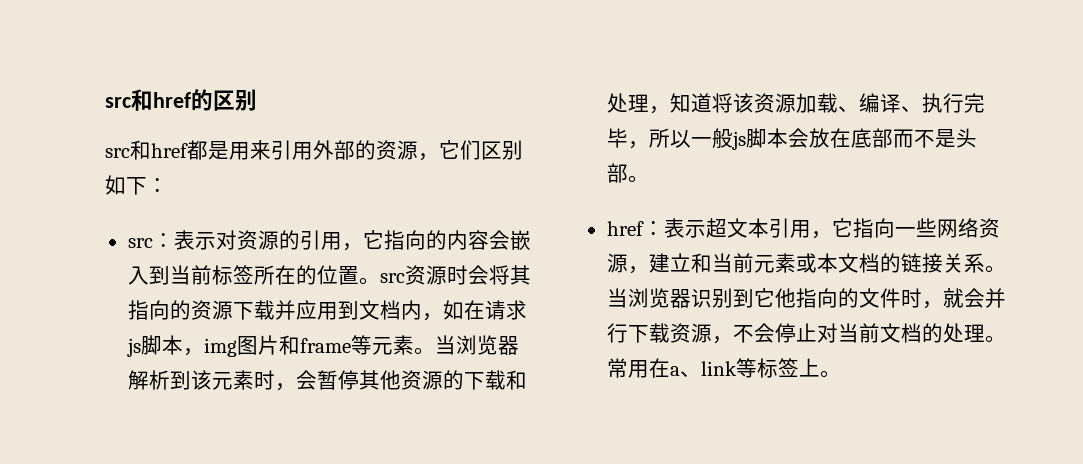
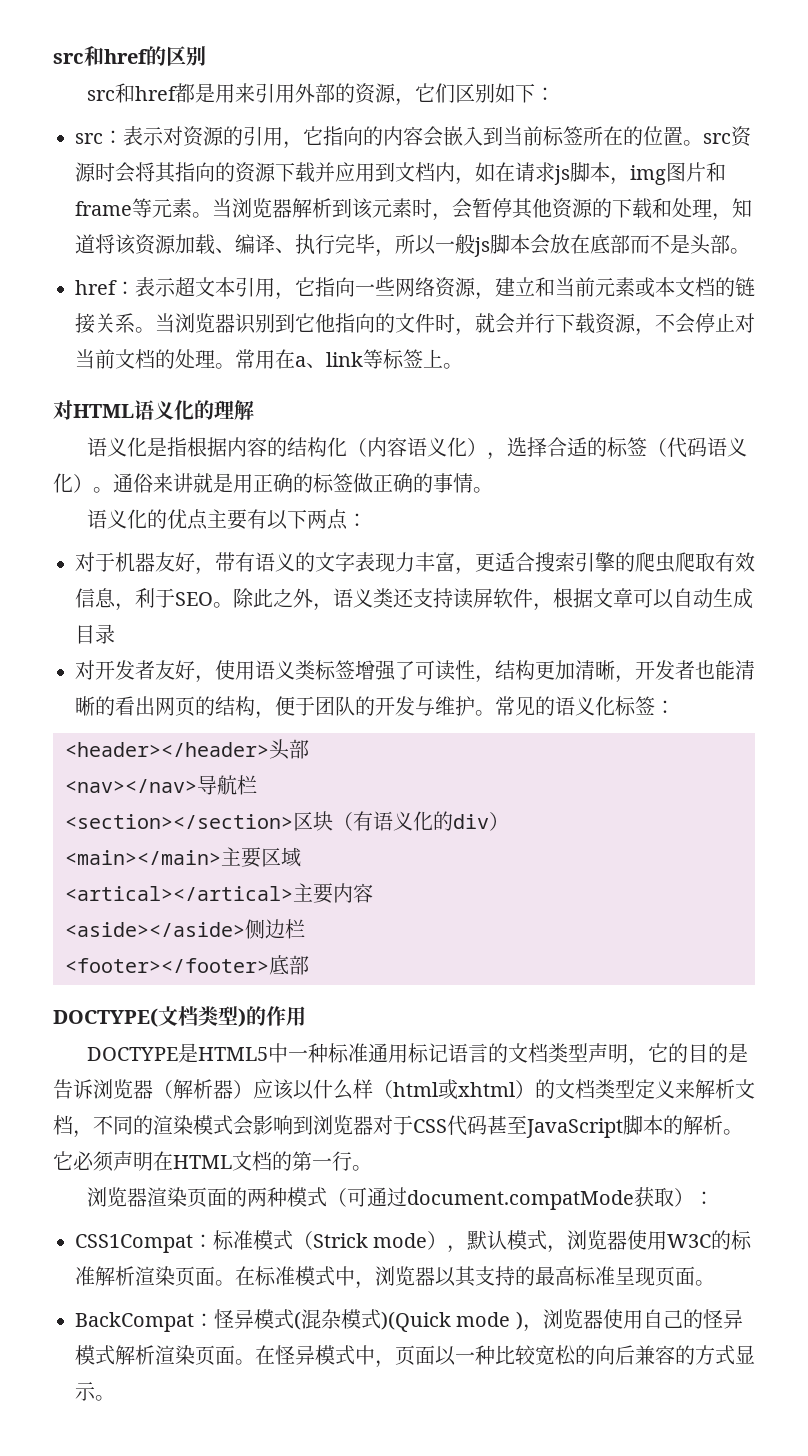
(841, 374) none -> [53,400,254,420] [86,437,747,460] [53,473,493,493] [86,509,367,530] [75,552,755,575] [75,588,753,611] [75,624,115,644] [75,660,755,683] [75,696,675,719] [65,739,309,760] [65,775,257,795] [65,811,509,831] [65,847,301,868] [65,883,373,904] [65,919,305,939] [65,955,309,975] [53,1006,306,1027] [86,1043,748,1066] [53,1079,755,1100] [53,1115,743,1138] [53,1151,372,1172] [86,1187,714,1210] [75,1230,753,1253] [75,1266,715,1289] [75,1309,743,1332] [75,1345,755,1368] [75,1382,115,1401] // 对HTML语义化的理解 // 语义化是指根据内容的结构化（内容语义化），选择合适的标签（代码语义化）。通俗来讲就是用正确的标签做正确的事情。 // 语义化的优点主要有以下两点： // 对于机器友好，带有语义的文字表现力丰富，更适合搜索引擎的爬虫爬取有效信息，利于SEO。除此之外，语义类还支持读屏软件，根据文章可以自动生成目录 // 对开发者友好，使用语义类标签增强了可读性，结构更加清晰，开发者也能清晰的看出网页的结构，便于团队的开发与维护。常见的语义化标签： // <header></header>头部 // <nav></nav>导航栏 // <section></section>区块（有语义化的div） // <main></main>主要区域 // <artical></artical>主要内容 // <aside></aside>侧边栏 // <footer></footer>底部 // DOCTYPE(⽂档类型)的作⽤ // DOCTYPE是HTML5中一种标准通用标记语言的文档类型声明，它的目的是告诉浏览器（解析器）应该以什么样（html或xhtml）的文档类型定义来解析文档，不同的渲染模式会影响到浏览器对于CSS代码甚⾄JavaScript脚本的解析。它必须声明在HTML⽂档的第⼀⾏。 // 浏览器渲染页面的两种模式（可通过document.compatMode获取）： // CSS1Compat：标准模式（Strick mode），默认模式，浏览器使用W3C的标准解析渲染页面。在标准模式中，浏览器以其支持的最高标准呈现页面。 // BackCompat：怪异模式(混杂模式)(Quick mode )，浏览器使用自己的怪异模式解析渲染页面。在怪异模式中，页面以一种比较宽松的向后兼容的方式显示。

